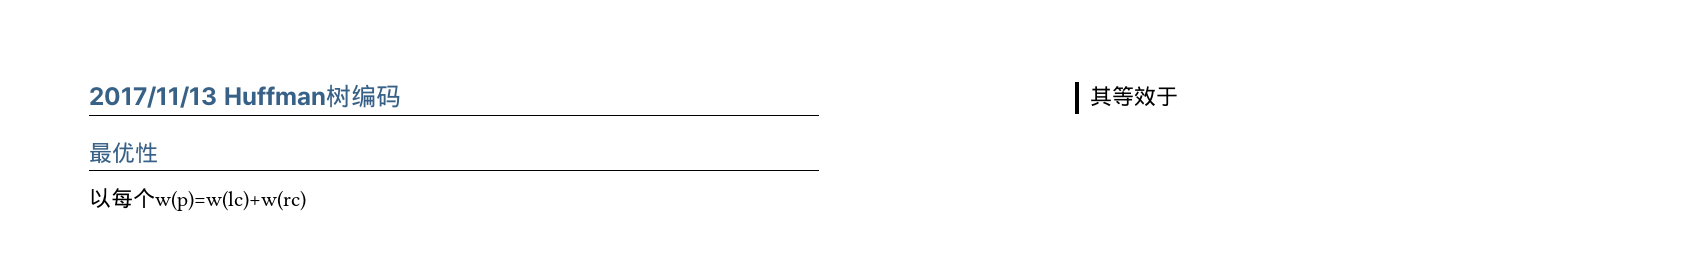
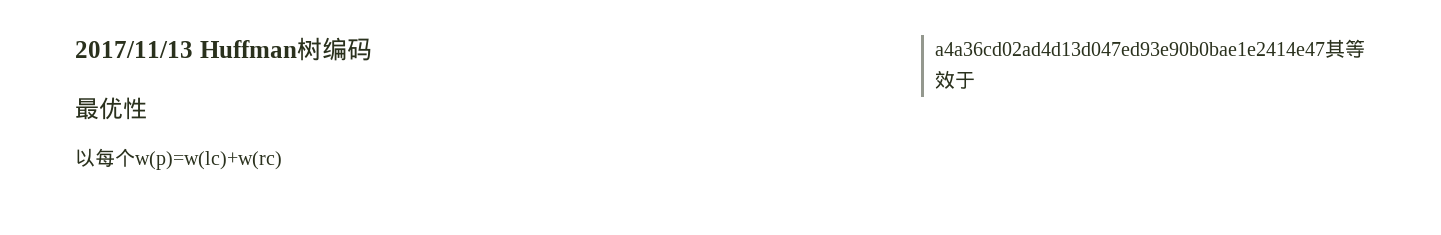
(306, 200) none -> [934,42,1325,56] a4a36cd02ad4d13d047ed93e90b0bae1e2414e47

